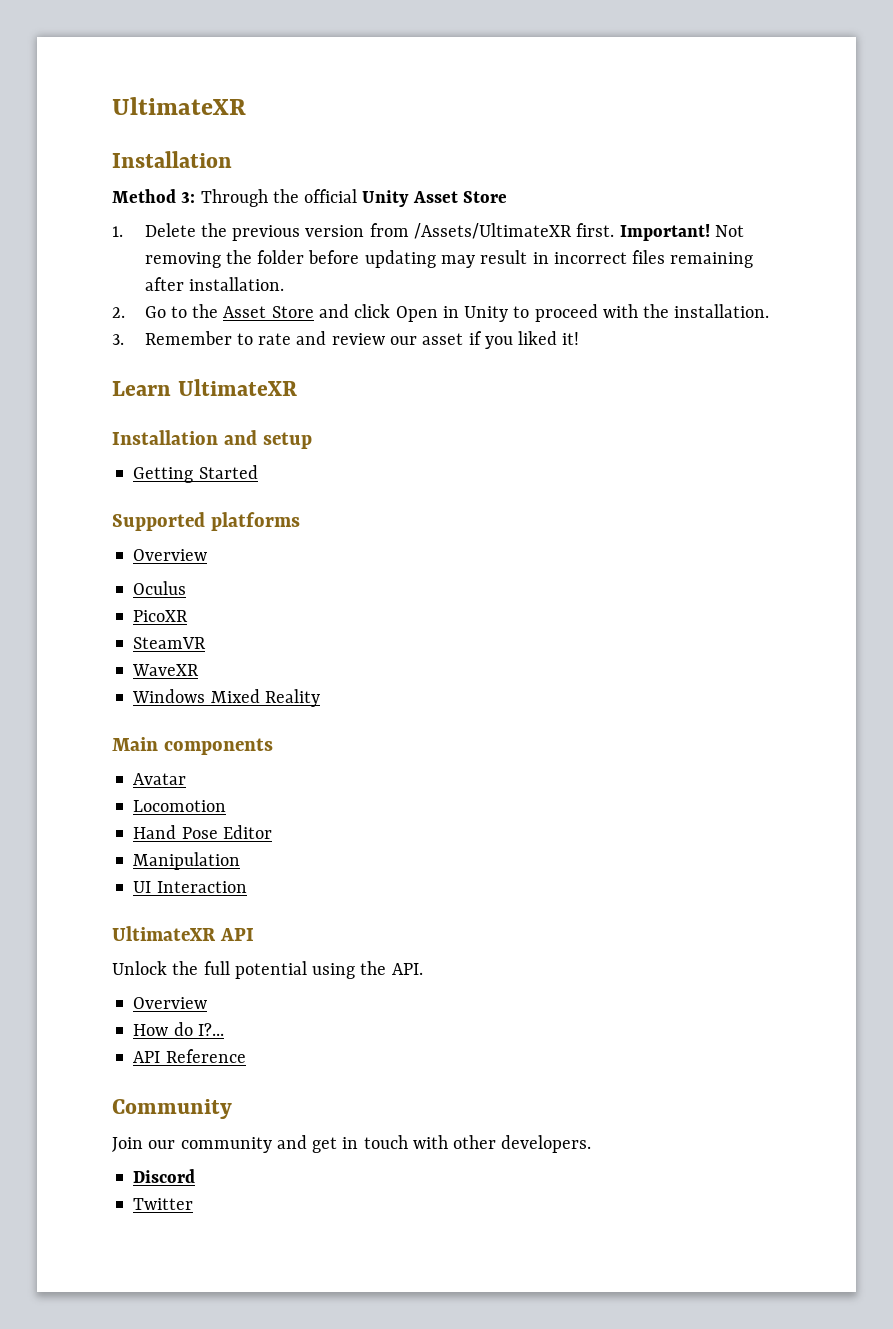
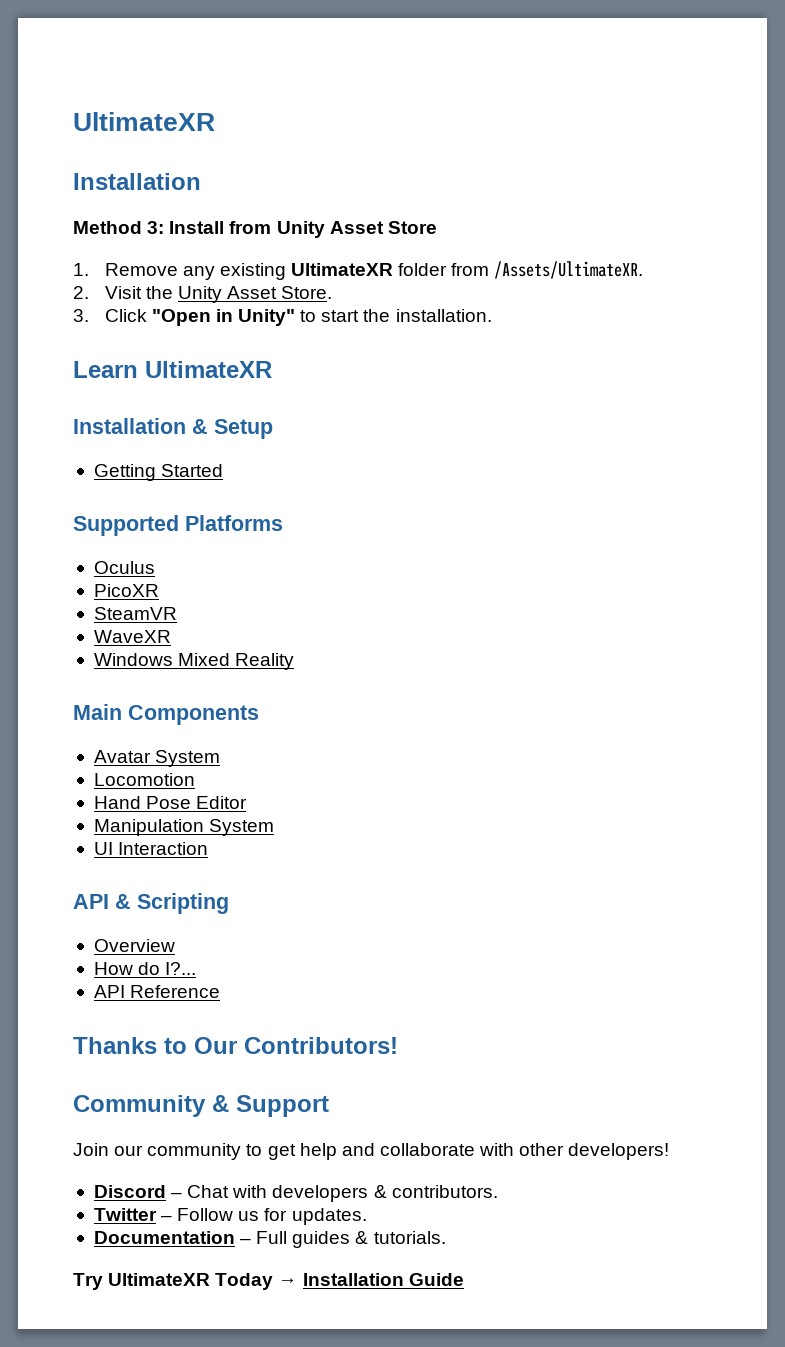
[200,189,358,207] Through the official -> [169,221,272,234] Install from
[144,223,744,241] [144,250,754,268] [144,277,284,291] [112,304,770,322] [112,331,580,349] Delete the previous version from /Assets/UltimateXR first. Important! Not removing the folder before updating may result in incorrect files remaining after installation. // 2. Go to the Asset Store and click Open in Unity to proceed with the installation. // 3. Remember to rate and review our asset if you liked it! -> [104,261,644,280] [73,286,333,303] [73,309,492,326] Remove any existing UltimateXR folder from /Assets/UltimateXR. // 2. Visit the Unity Asset Store. // 3. Click "Open in Unity" to start the installation.
[223,430,312,449] and setup -> [192,419,273,439] & Setup
[210,512,300,531] [133,549,208,561] platforms // Overview -> [185,515,283,531] Platforms
[163,738,273,755] components -> [128,705,259,725] Components
(187, 779) none -> [155,750,221,767] System
(241, 861) none -> [209,819,275,836] System
[112,926,254,941] [112,961,423,979] UltimateXR API // Unlock the full potential using the API. -> [73,893,229,914] API & Scripting
(246, 1056) none -> [73,1037,398,1054] // Thanks to Our Contributors!
(232, 1109) none -> [212,1095,329,1117] & Support
[276,1135,408,1153] and get in touch -> [246,1143,475,1160] to get help and collaborate
[501,1135,592,1153] developers. -> [568,1143,670,1160] developers!
[133,1198,194,1210] // Twitter -> [171,1185,498,1202] [93,1208,367,1225] [93,1231,446,1248] [73,1273,464,1290] – Chat with developers & contributors. // Twitter – Follow us for updates. // Documentation – Full guides & tutorials. // Try UltimateXR Today → Installation Guide

